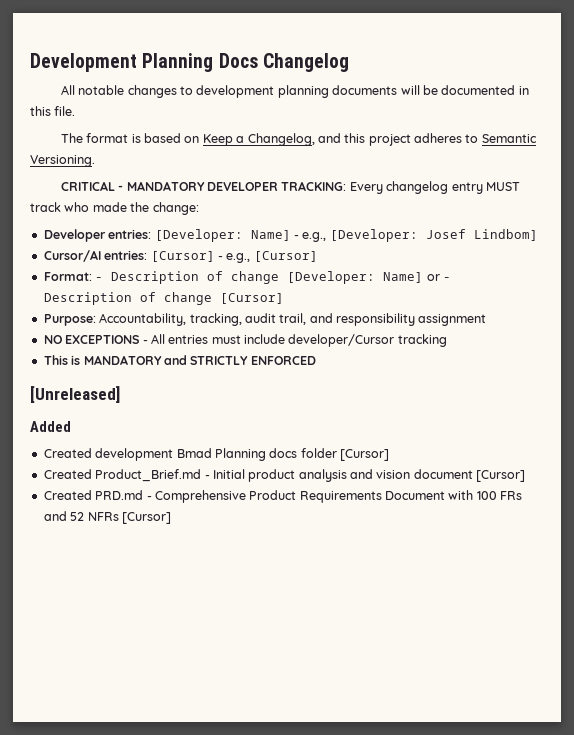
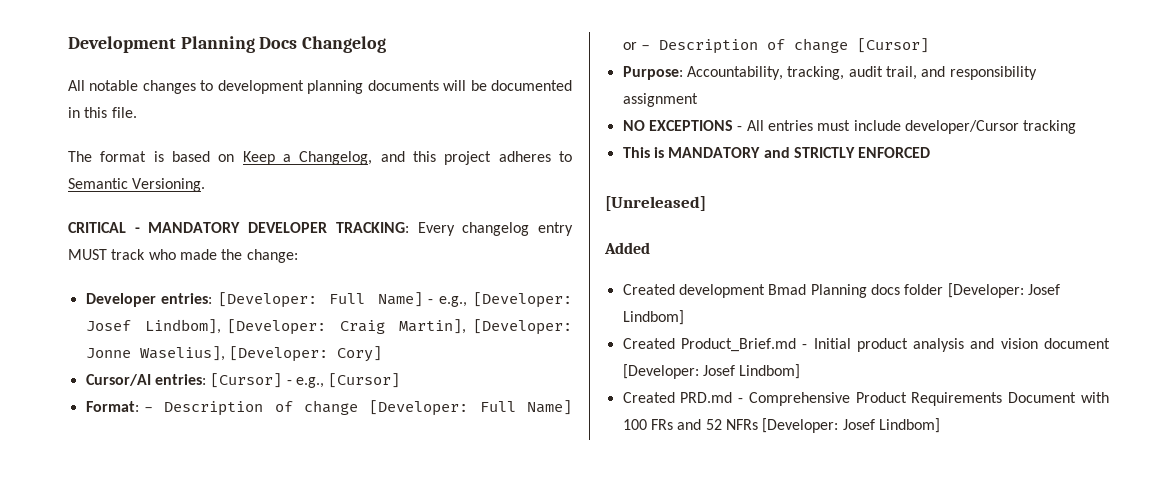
(243, 235) none -> [329,293,366,304] Full
[473,229,538,241] Lindbom] -> [144,319,572,335] [85,346,382,362] Lindbom], [Developer: Craig Martin], [Developer: Jonne Waselius], [Developer: Cory]
(376, 277) none -> [479,401,516,412] Full
[340,449,389,461] [Cursor] -> [947,283,1060,298] [622,310,684,325] [Developer: Josef Lindbom]
[476,470,526,482] [Cursor] -> [622,364,801,379] [Developer: Josef Lindbom]
[121,512,171,524] [Cursor] -> [762,418,940,433] [Developer: Josef Lindbom]

